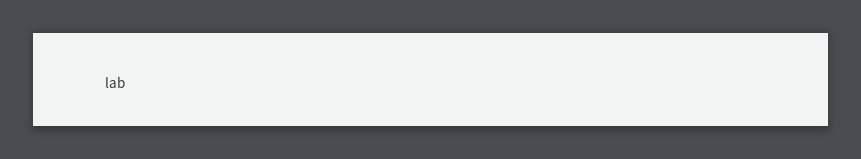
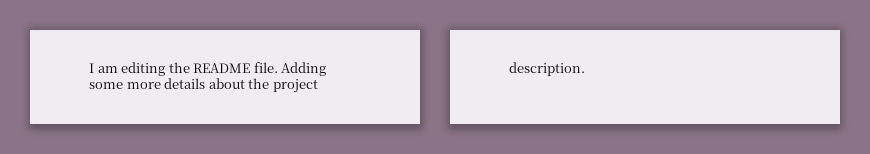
[105,76,125,88] lab -> [89,62,327,76] [89,78,318,93] [509,62,585,76] I am editing the README file. Adding some more details about the project description.

